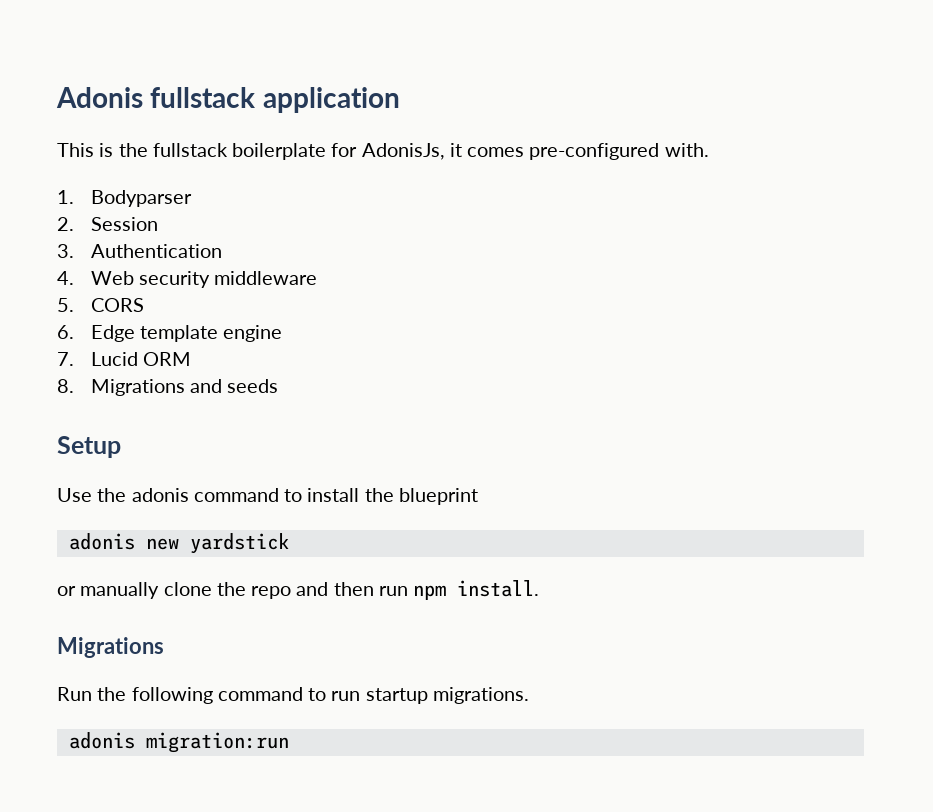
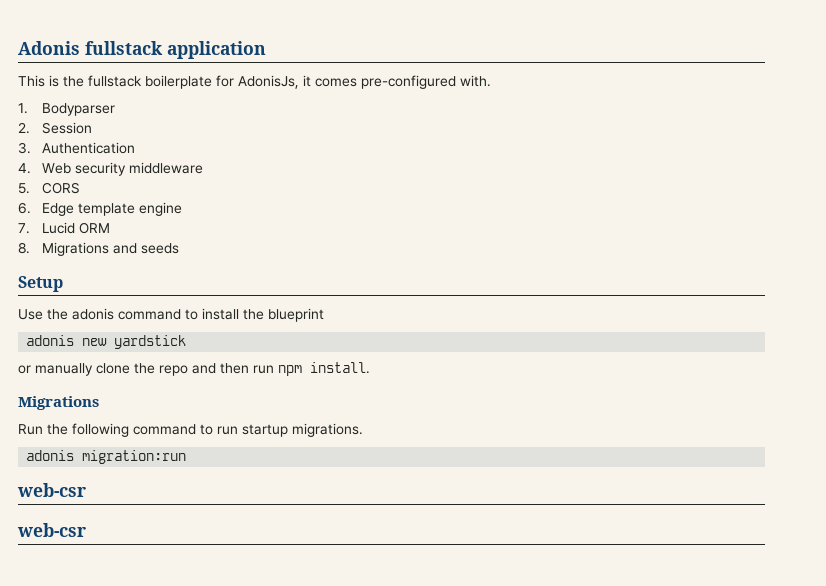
(289, 742) none -> [17,483,86,497] [17,523,86,537] // web-csr // web-csr

